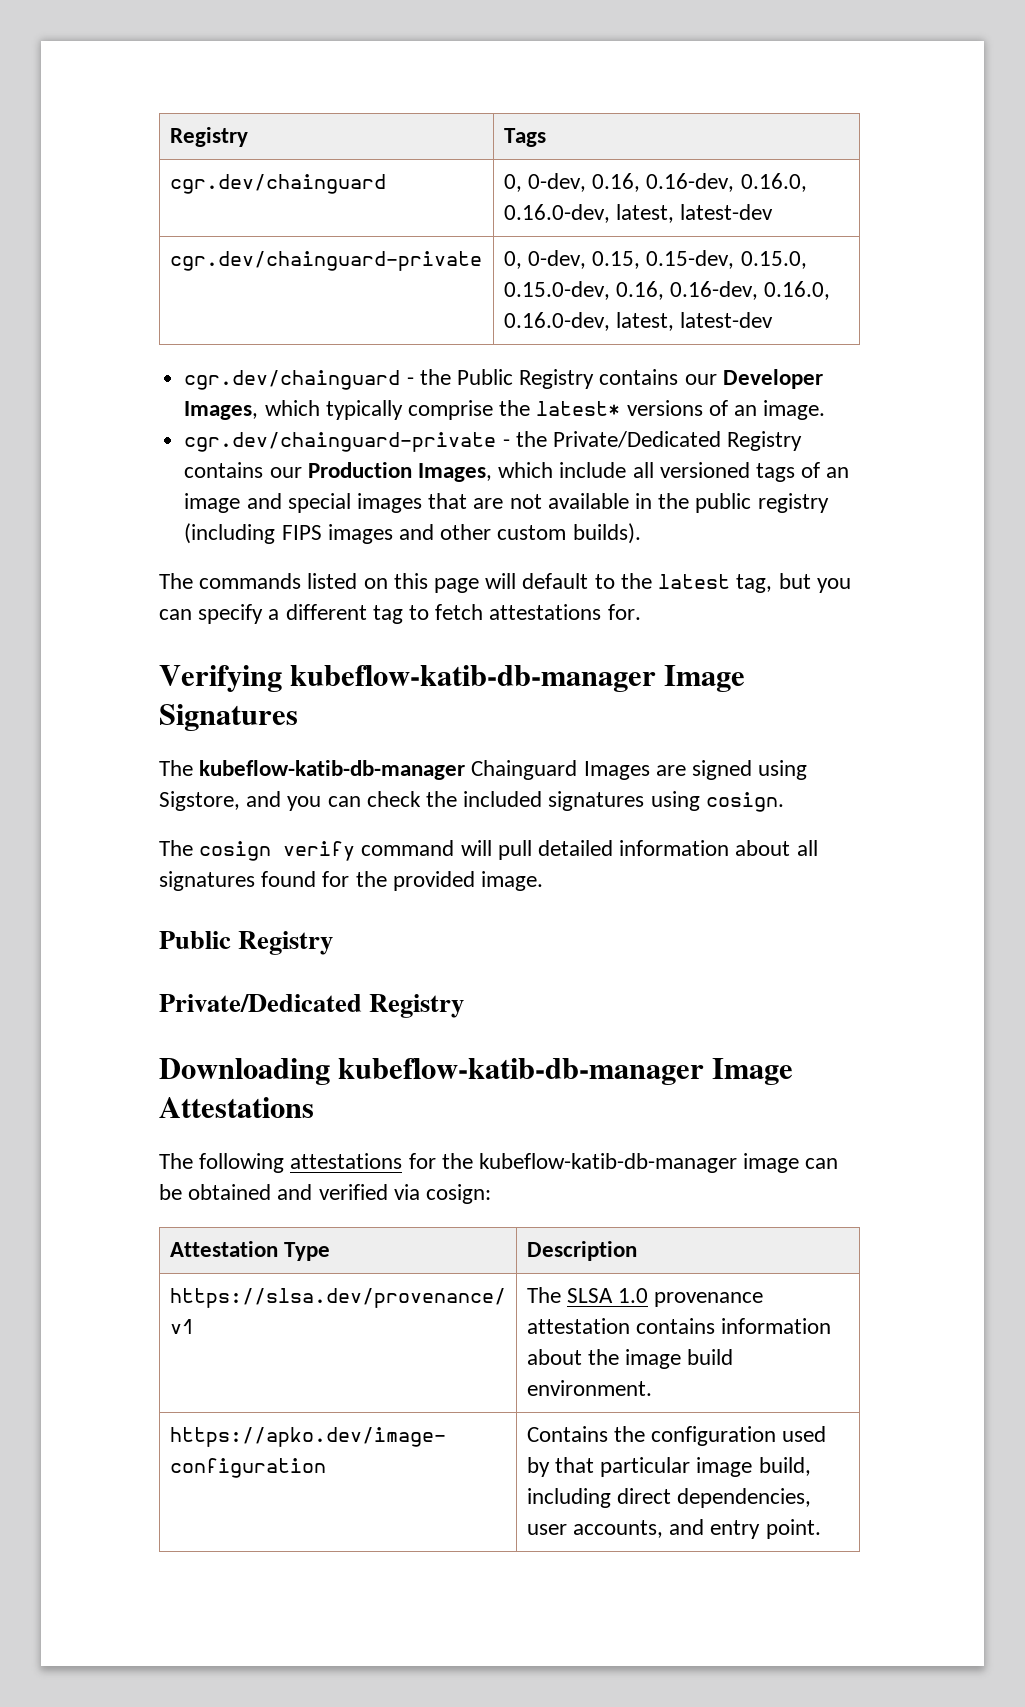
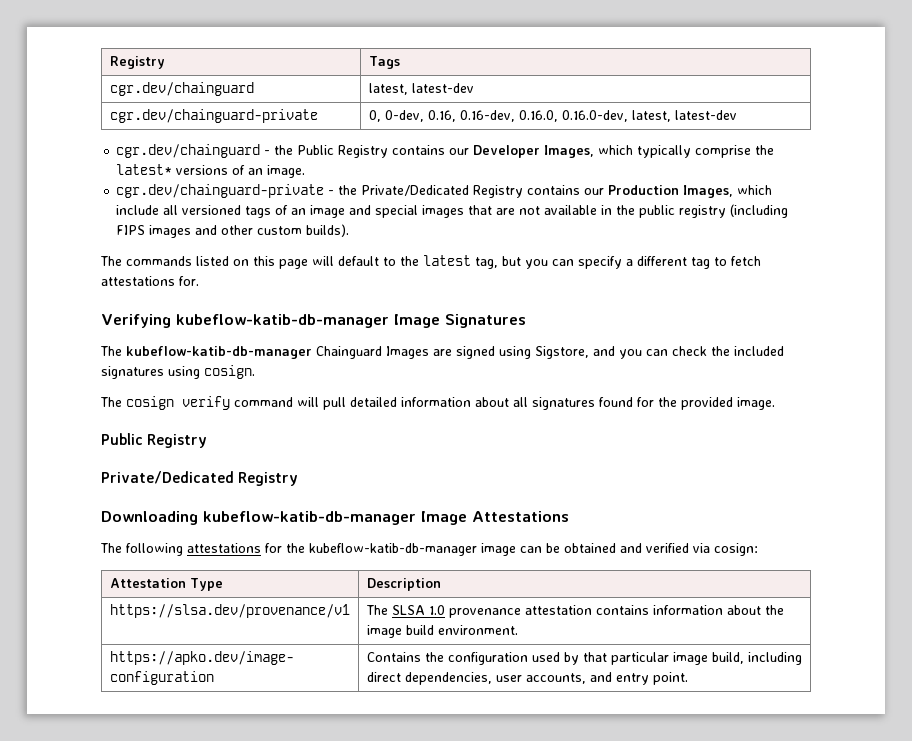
[503,173,807,192] [503,204,610,223] 0, 0-dev, 0.16, 0.16-dev, 0.16.0, 0.16.0-dev, -> (254, 89) none
[592,250,807,269] [503,281,610,300] 0.15, 0.15-dev, 0.15.0, 0.15.0-dev, -> (424, 116) none

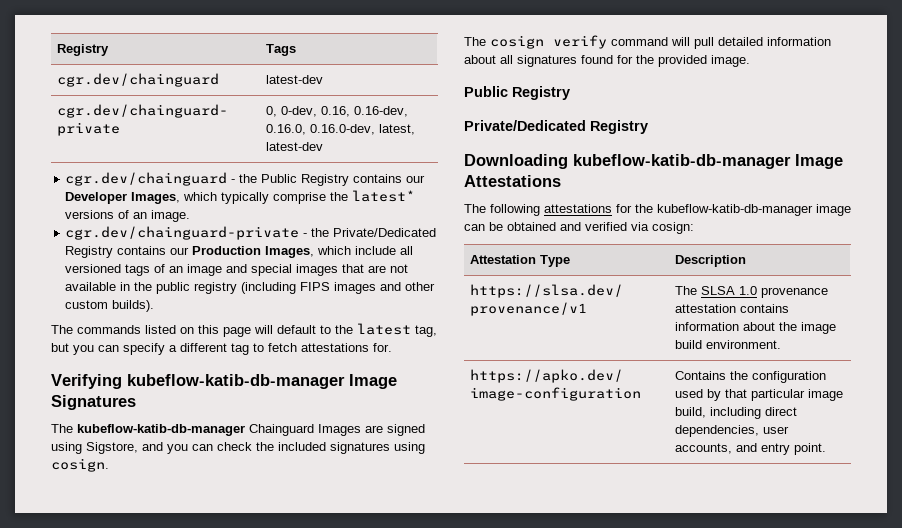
[368,83,408,95] latest, -> (219, 80) none

